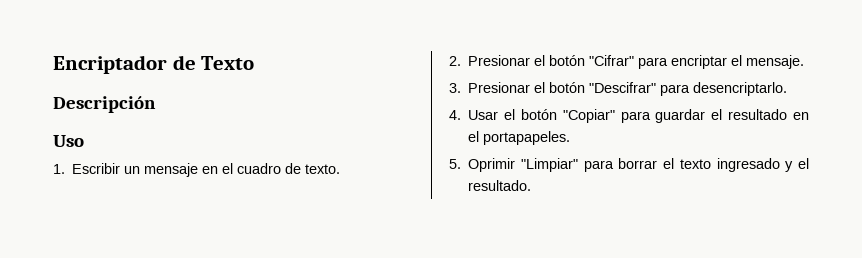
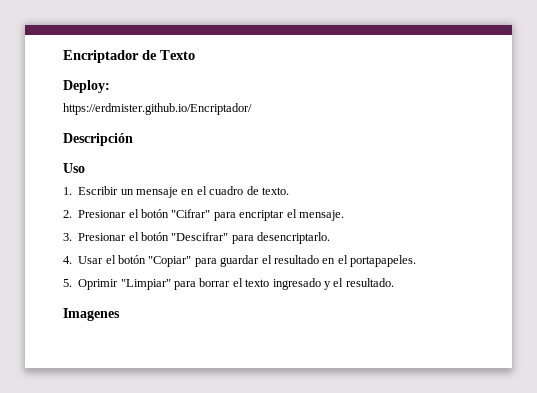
(255, 63) none -> [63,80,110,93] [63,103,252,115] // Deploy: // https://erdmister.github.io/Encriptador/
(532, 185) none -> [63,308,120,321] // Imagenes

